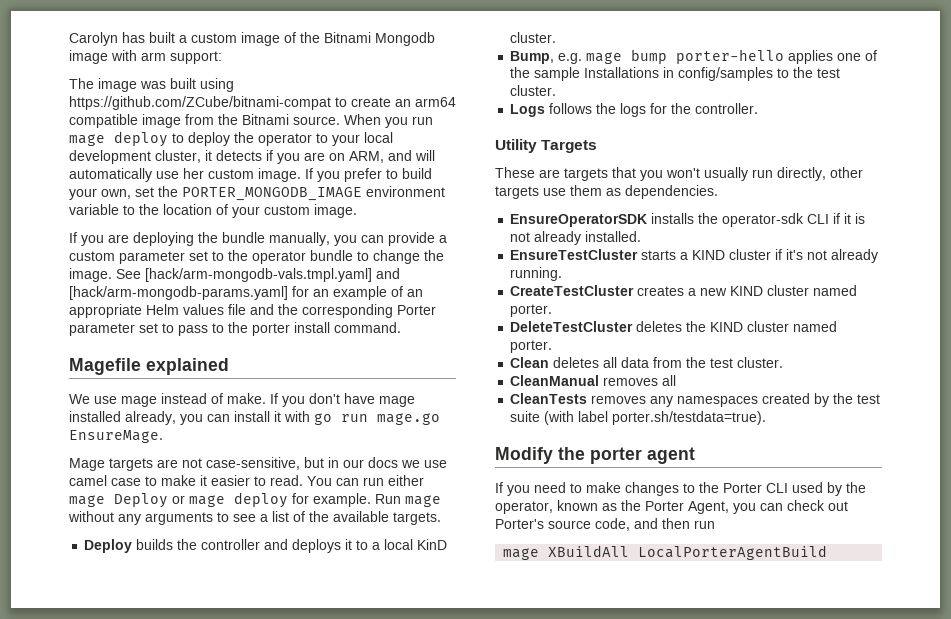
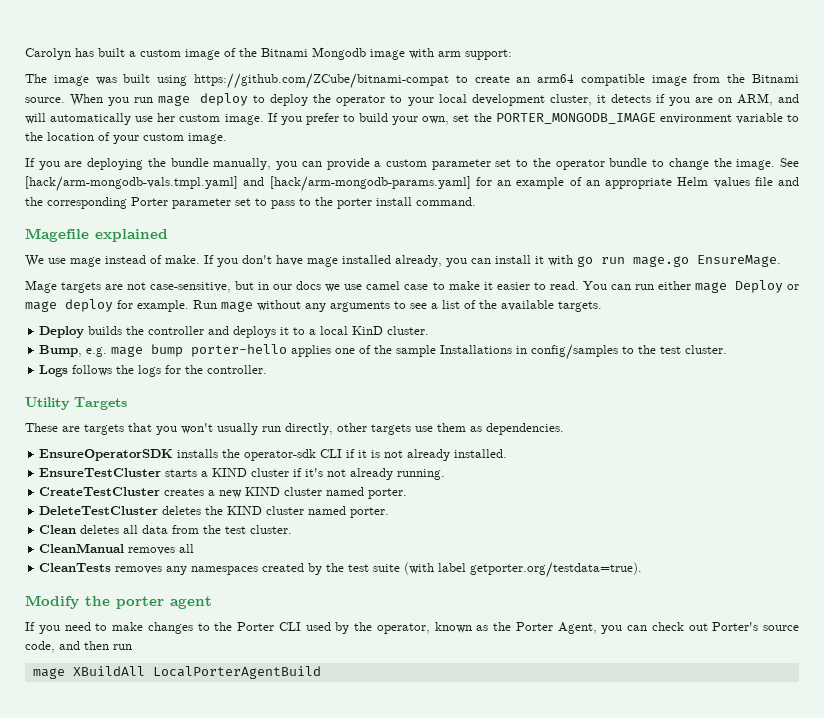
[612,411,767,425] porter.sh/testdata=true). -> [470,562,643,578] getporter.org/testdata=true).

